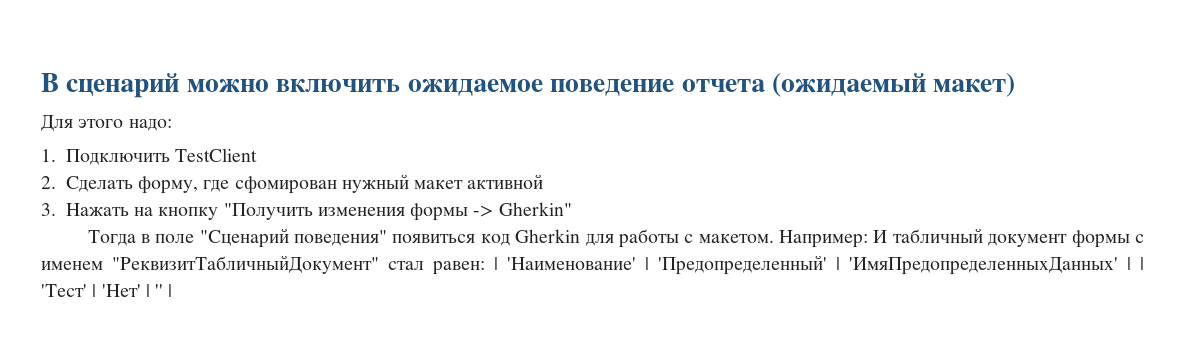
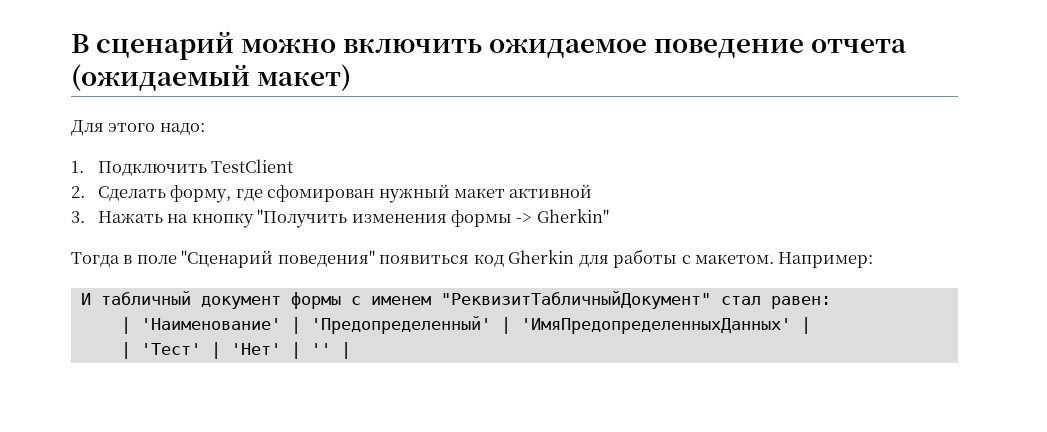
(869, 239) none -> (874, 260) //
(485, 268) none -> (831, 302) //
(1131, 263) none -> (811, 325) //

